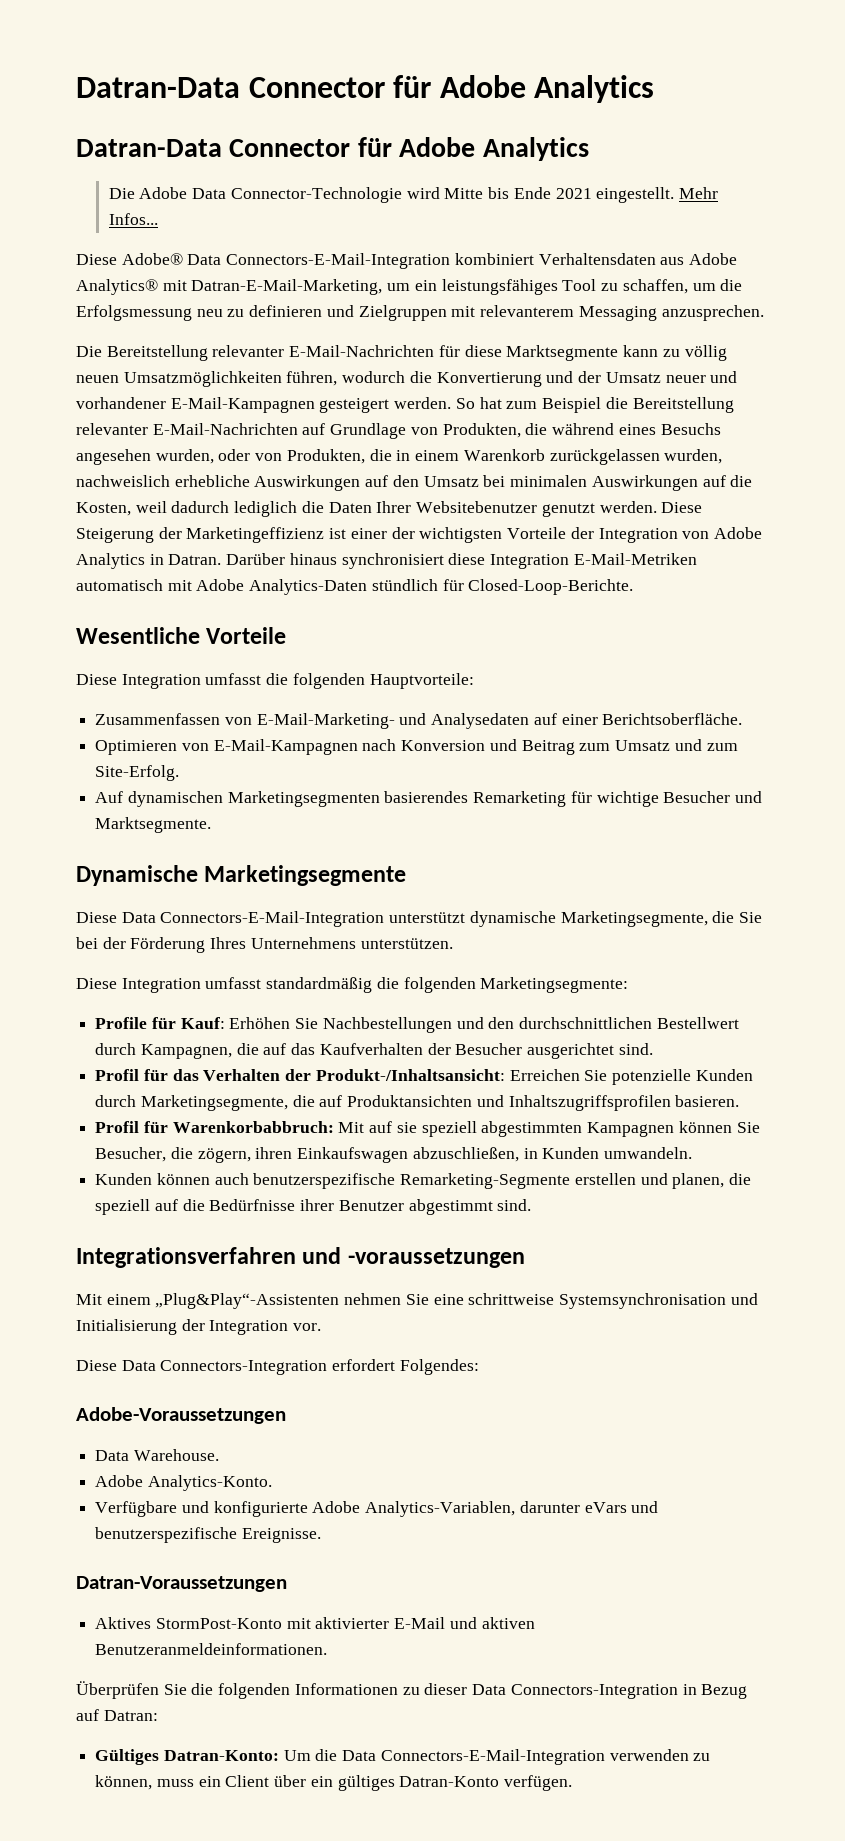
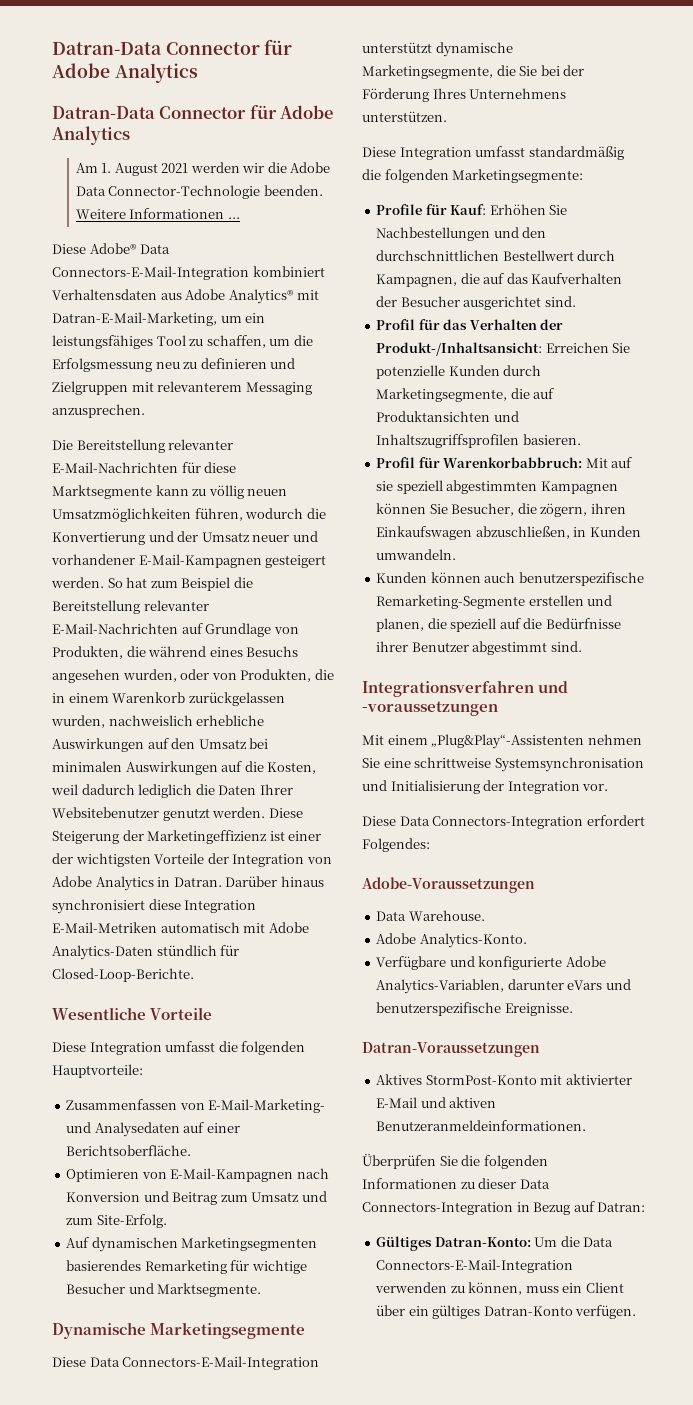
[108,187,718,203] [108,213,158,225] Die Adobe Data Connector-Technologie wird Mitte bis Ende 2021 eingestellt. Mehr Infos... -> [75,162,331,176] [75,185,323,199] [75,208,240,219] Am 1. August 2021 werden wir die Adobe Data Connector-Technologie beenden. Weitere Informationen ...

